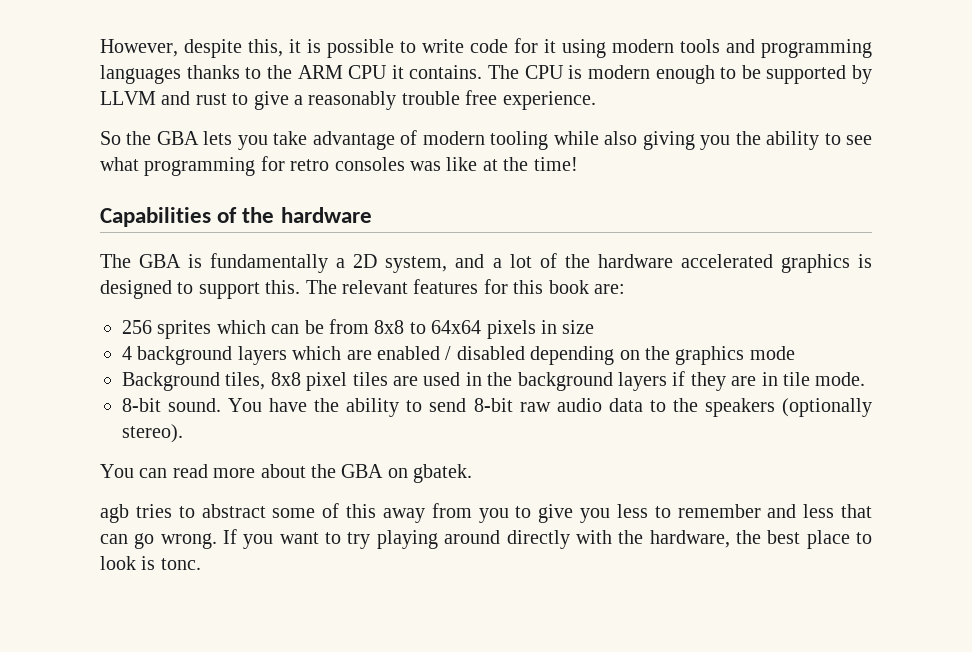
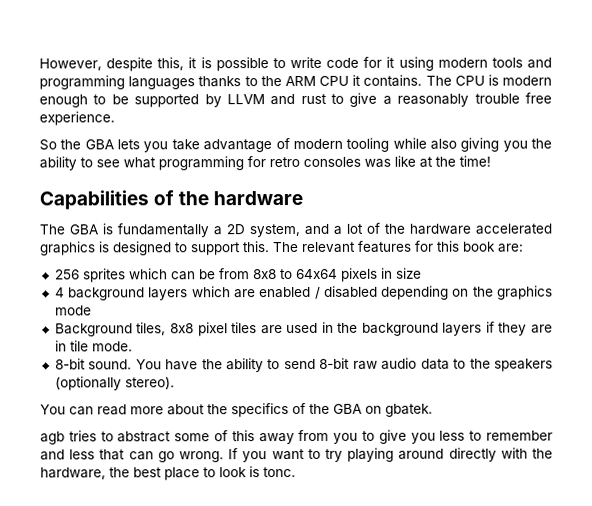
(336, 471) none -> [231,402,330,418] specifics of the

